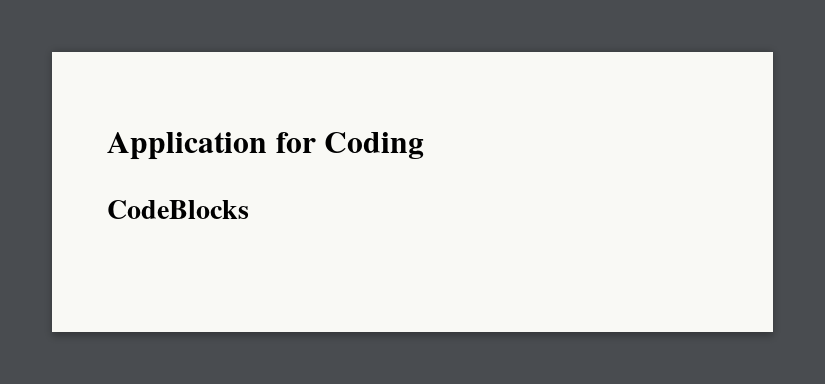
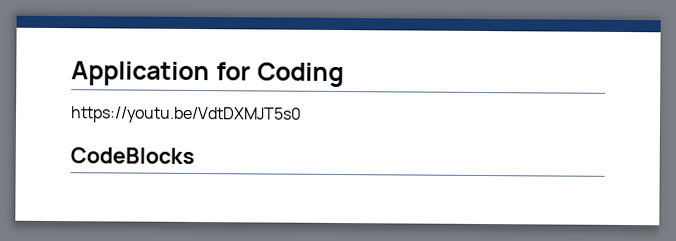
(425, 146) none -> [70,106,302,124] // https://youtu.be/VdtDXMJT5s0

